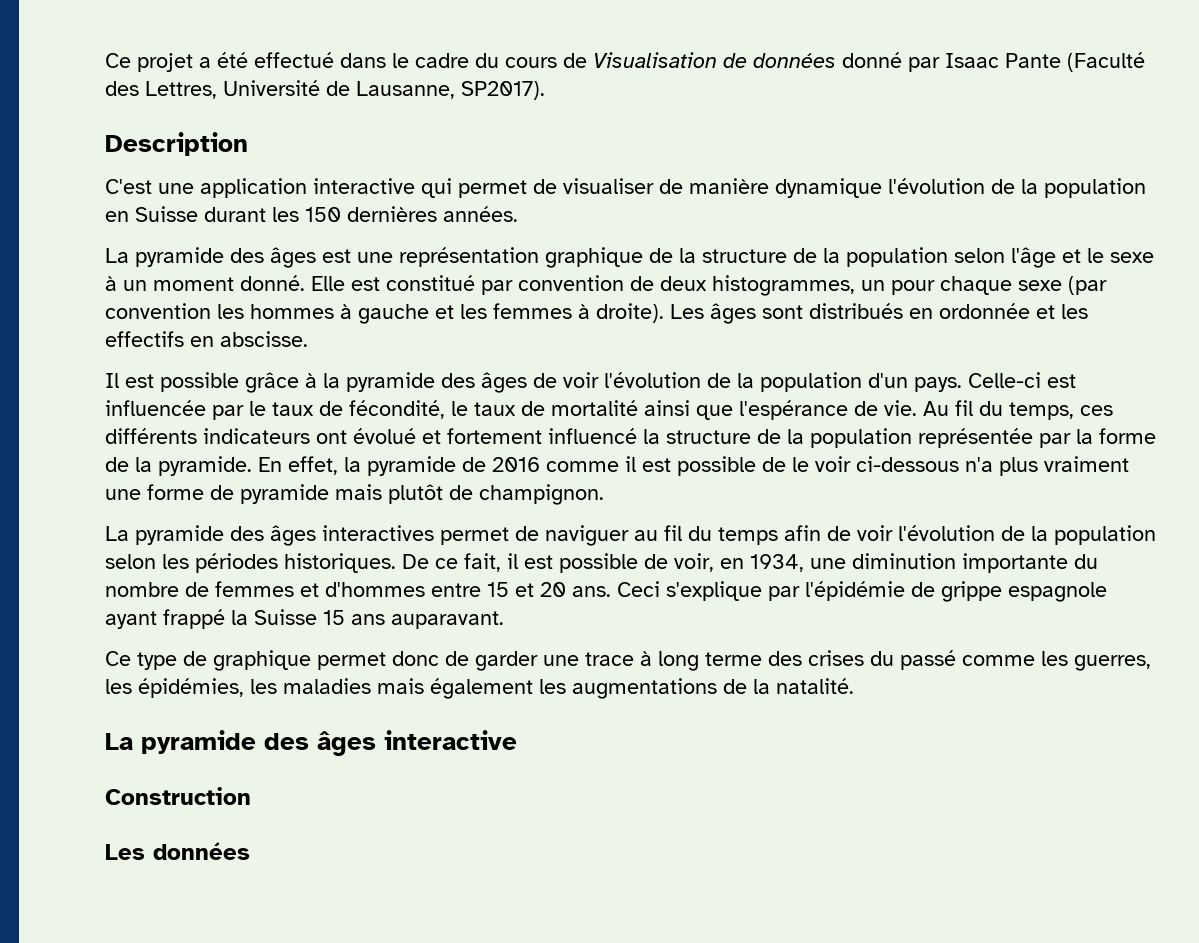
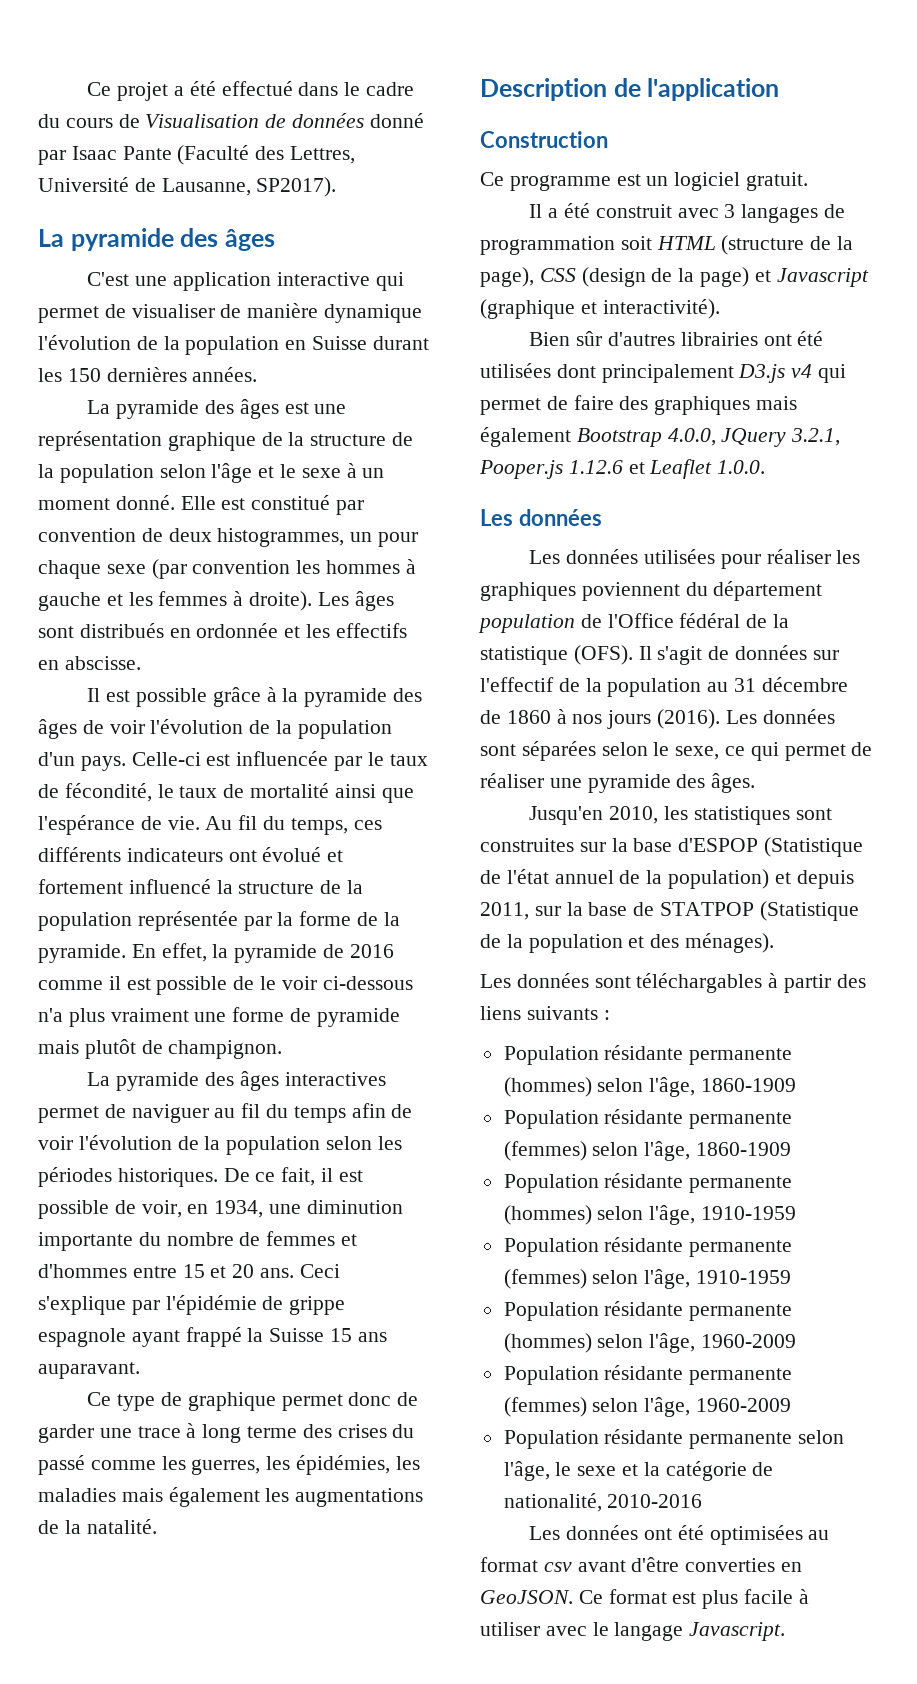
[105,132,248,156] Description -> [38,228,275,251] La pyramide des âges
[105,730,517,756] [105,787,251,805] [105,842,250,860] La pyramide des âges interactive // Construction // Les données -> [480,78,780,101] [480,131,608,148] [480,172,809,191] [529,203,845,223] [480,235,854,255] [480,267,869,287] [480,299,720,319] [529,331,824,346] [480,363,847,383] [480,395,798,415] [480,427,841,447] [479,459,766,479] [480,509,602,526] [529,549,861,569] [480,581,823,601] [478,613,790,633] [480,645,839,665] [480,677,848,697] [480,709,835,729] [480,741,873,761] [480,773,756,793] [529,806,832,825] [480,837,864,857] [480,869,854,889] [480,901,859,921] [480,933,775,953] [480,973,866,993] [480,1006,610,1020] [503,1045,793,1065] [503,1077,797,1097] [503,1109,793,1129] [503,1141,792,1161] [503,1173,793,1193] [503,1205,797,1225] [503,1237,793,1257] [503,1269,792,1289] [503,1301,793,1321] [503,1333,797,1353] [503,1365,793,1385] [503,1397,792,1417] [503,1429,845,1449] [503,1461,774,1481] [503,1493,703,1512] [529,1525,830,1545] [480,1557,803,1572] [480,1589,809,1609] [480,1622,786,1641] Description de l'application // Construction // Ce programme est un logiciel gratuit. // Il a été construit avec 3 langages de programmation soit HTML (structure de la page), CSS (design de la page) et Javascript (graphique et interactivité). // Bien sûr d'autres librairies ont été utilisées dont principalement D3.js v4 qui permet de faire des graphiques mais également Bootstrap 4.0.0, JQuery 3.2.1, Pooper.js 1.12.6 et Leaflet 1.0.0. // Les données // Les données utilisées pour réaliser les graphiques poviennent du département population de l'Office fédéral de la statistique (OFS). Il s'agit de données sur l'effectif de la population au 31 décembre de 1860 à nos jours (2016). Les données sont séparées selon le sexe, ce qui permet de réaliser une pyramide des âges. // Jusqu'en 2010, les statistiques sont construites sur la base d'ESPOP (Statistique de l'état annuel de la population) et depuis 2011, sur la base de STATPOP (Statistique de la population et des ménages). // Les données sont téléchargables à partir des liens suivants : // Population résidante permanente (hommes) selon l'âge, 1860-1909 // Population résidante permanente (femmes) selon l'âge, 1860-1909 // Population résidante permanente (hommes) selon l'âge, 1910-1959 // Population résidante permanente (femmes) selon l'âge, 1910-1959 // Population résidante permanente (hommes) selon l'âge, 1960-2009 // Population résidante permanente (femmes) selon l'âge, 1960-2009 // Population résidante permanente selon l'âge, le sexe et la catégorie de nationalité, 2010-2016 // Les données ont été optimisées au format csv avant d'être converties en GeoJSON. Ce format est plus facile à utiliser avec le langage Javascript.

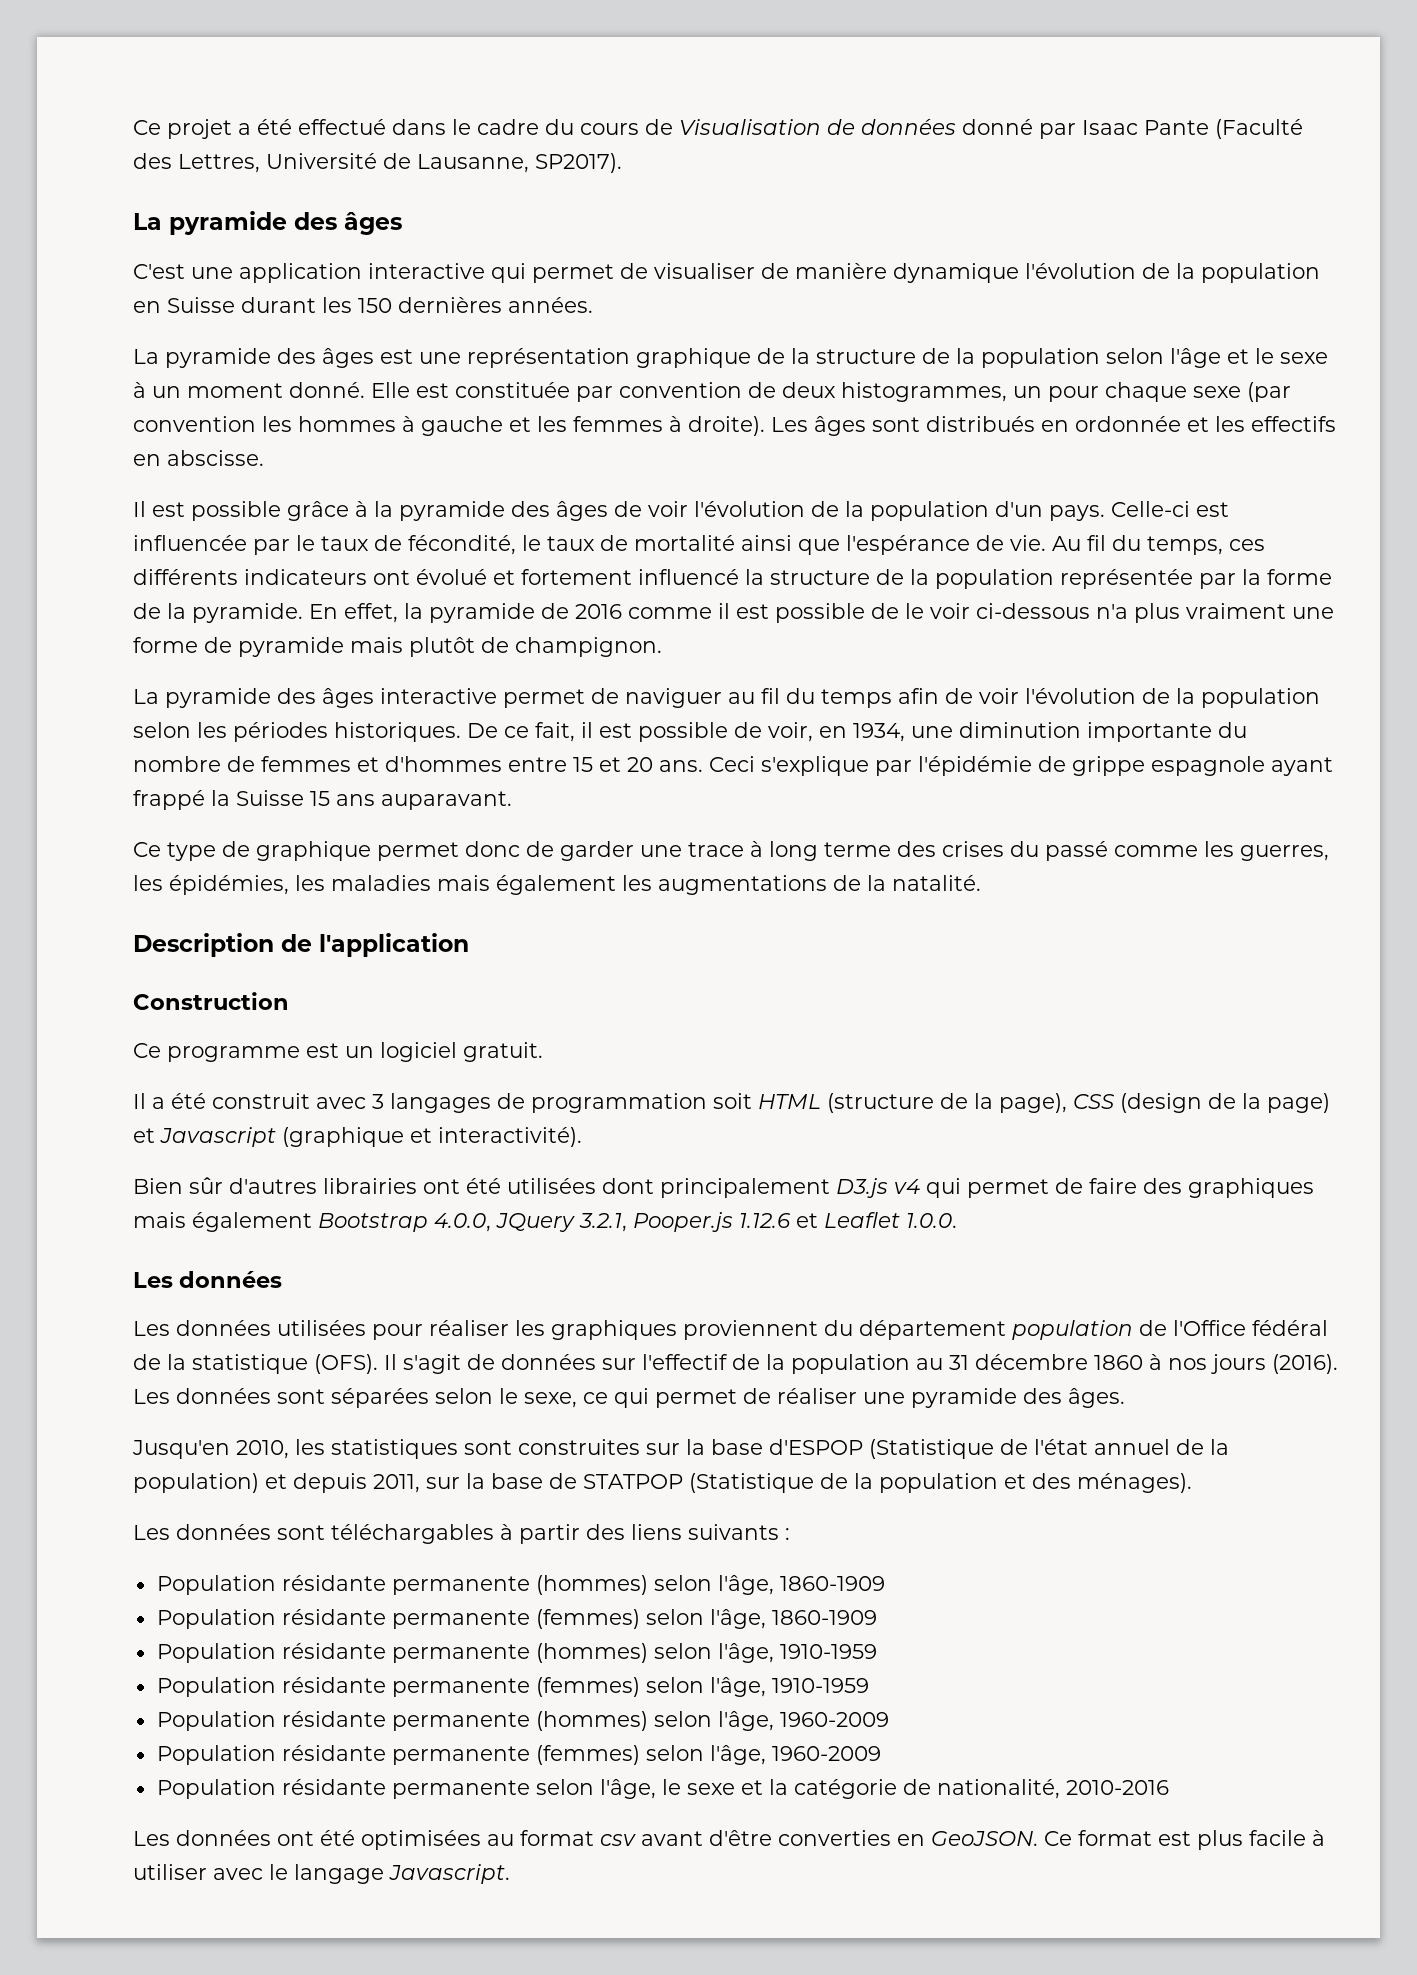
[251,495,331,510] constitué -> [455,382,570,398] constituée
[284,1072,386,1086] interactives -> [380,688,497,704] interactive
[581,582,680,601] poviennent -> [683,1320,818,1340] proviennent
[480,710,501,724] de -> (1088, 1362) none

